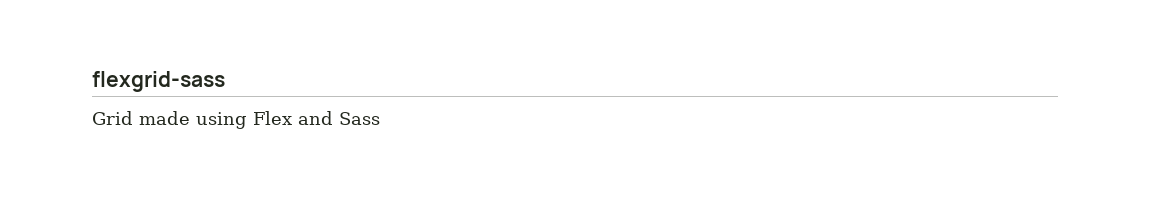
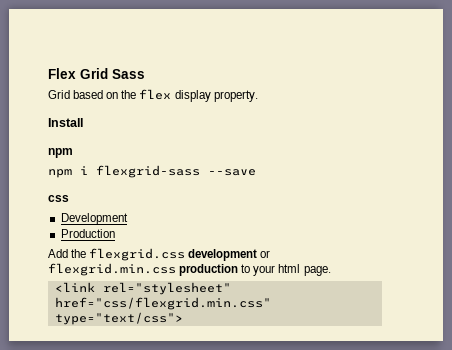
[92,71,225,92] [92,111,380,129] flexgrid-sass // Grid made using Flex and Sass -> [48,68,145,79] [48,89,258,102] [48,118,83,127] [48,148,73,158] [48,165,256,178] [48,195,69,202] [60,213,128,225] [60,229,115,238] [48,248,271,261] [48,263,331,276] [54,282,231,295] [54,297,271,310] [54,312,183,325] Flex Grid Sass // Grid based on the flex display property. // Install // npm // npm i flexgrid-sass --save // css // Development // Production // Add the flexgrid.css development or flexgrid.min.css production to your html page. // <link rel="stylesheet" href="css/flexgrid.min.css" type="text/css">

